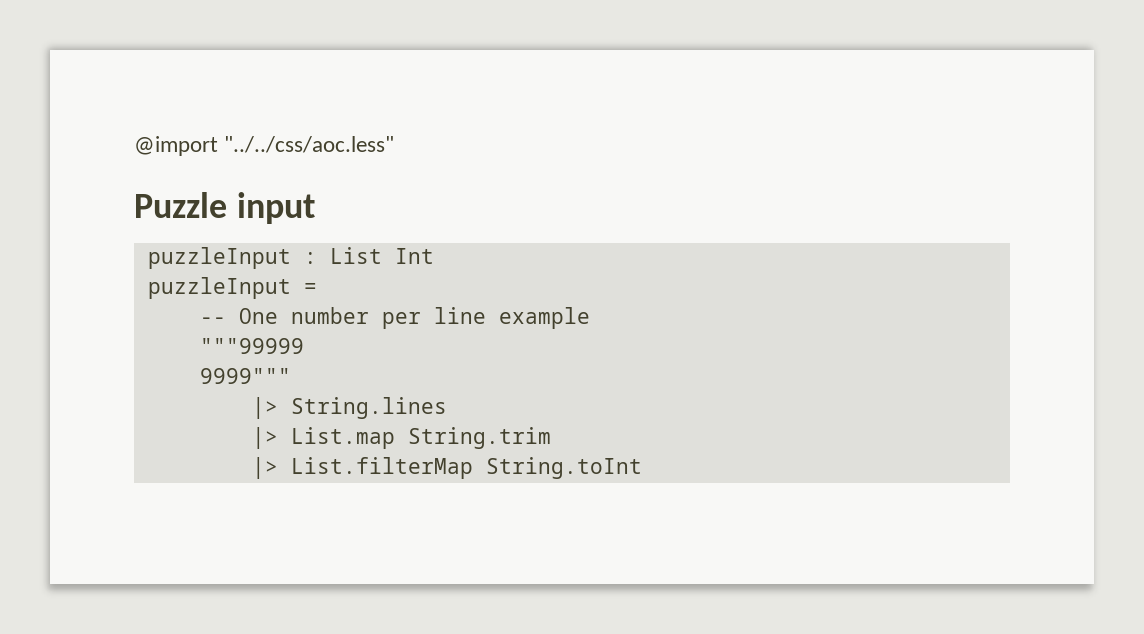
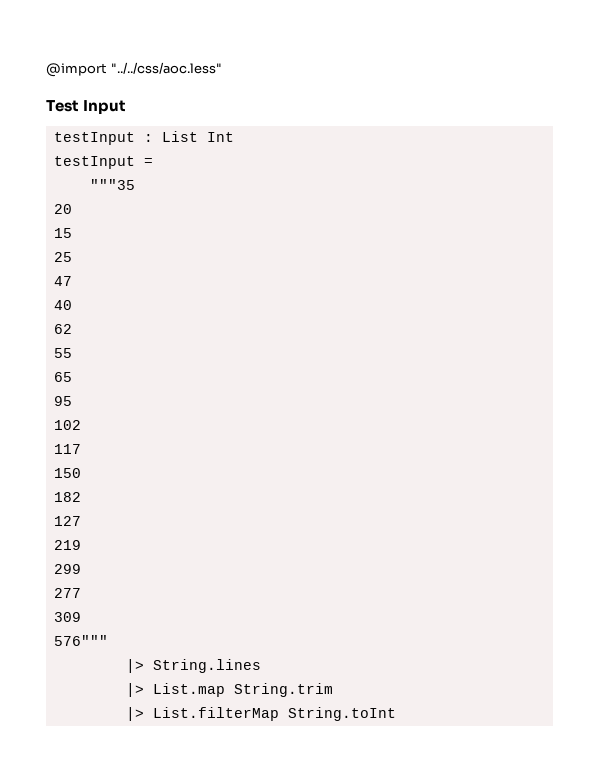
[134,192,315,224] [147,247,291,269] Puzzle input // puzzleInput -> [46,100,127,114] [53,132,135,145] Test Input // testInput
[147,277,291,299] puzzleInput -> [53,156,135,169] testInput
[199,307,590,329] [199,338,304,354] [199,368,291,384] -- One number per line example // """99999 // 9999""" -> [89,179,135,190] [53,204,72,214] [53,228,72,238] [53,252,72,262] [53,276,72,286] [53,300,72,310] [53,324,72,334] [53,348,72,358] [53,372,72,382] [53,396,72,406] [53,420,81,430] [53,444,81,454] [53,468,81,478] [53,492,81,502] [53,516,81,526] [53,540,81,550] [53,564,81,574] [53,588,81,598] [53,612,81,622] [53,635,108,646] """35 // 20 // 15 // 25 // 47 // 40 // 62 // 55 // 65 // 95 // 102 // 117 // 150 // 182 // 127 // 219 // 299 // 277 // 309 // 576"""

